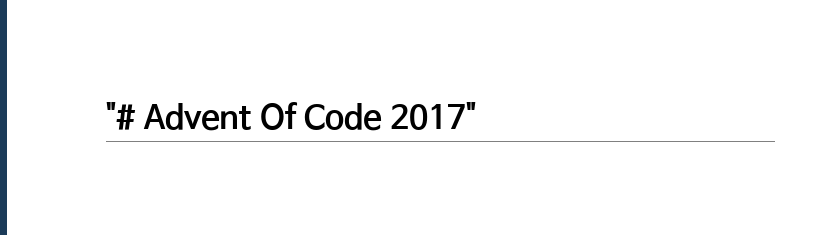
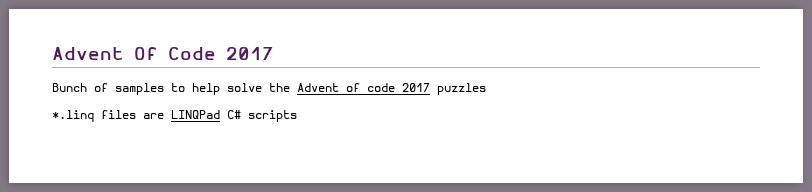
[106,102,136,130] "# -> (52, 53) none
[390,102,477,130] 2017" -> [226,47,274,60] [52,83,486,95] [52,110,297,122] 2017 // Bunch of samples to help solve the Advent of code 2017 puzzles // *.linq files are LINQPad C# scripts

